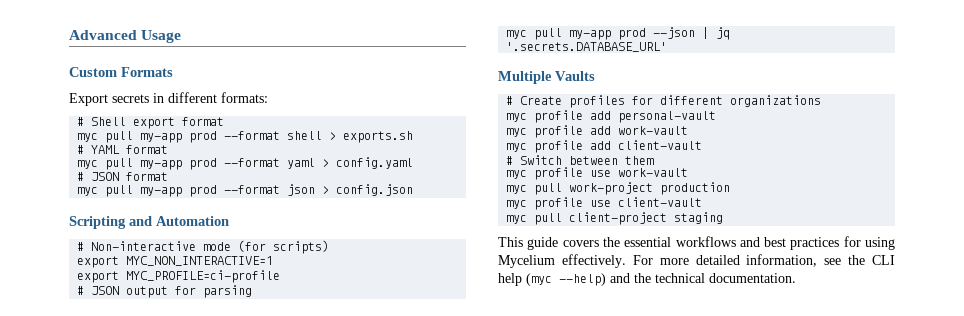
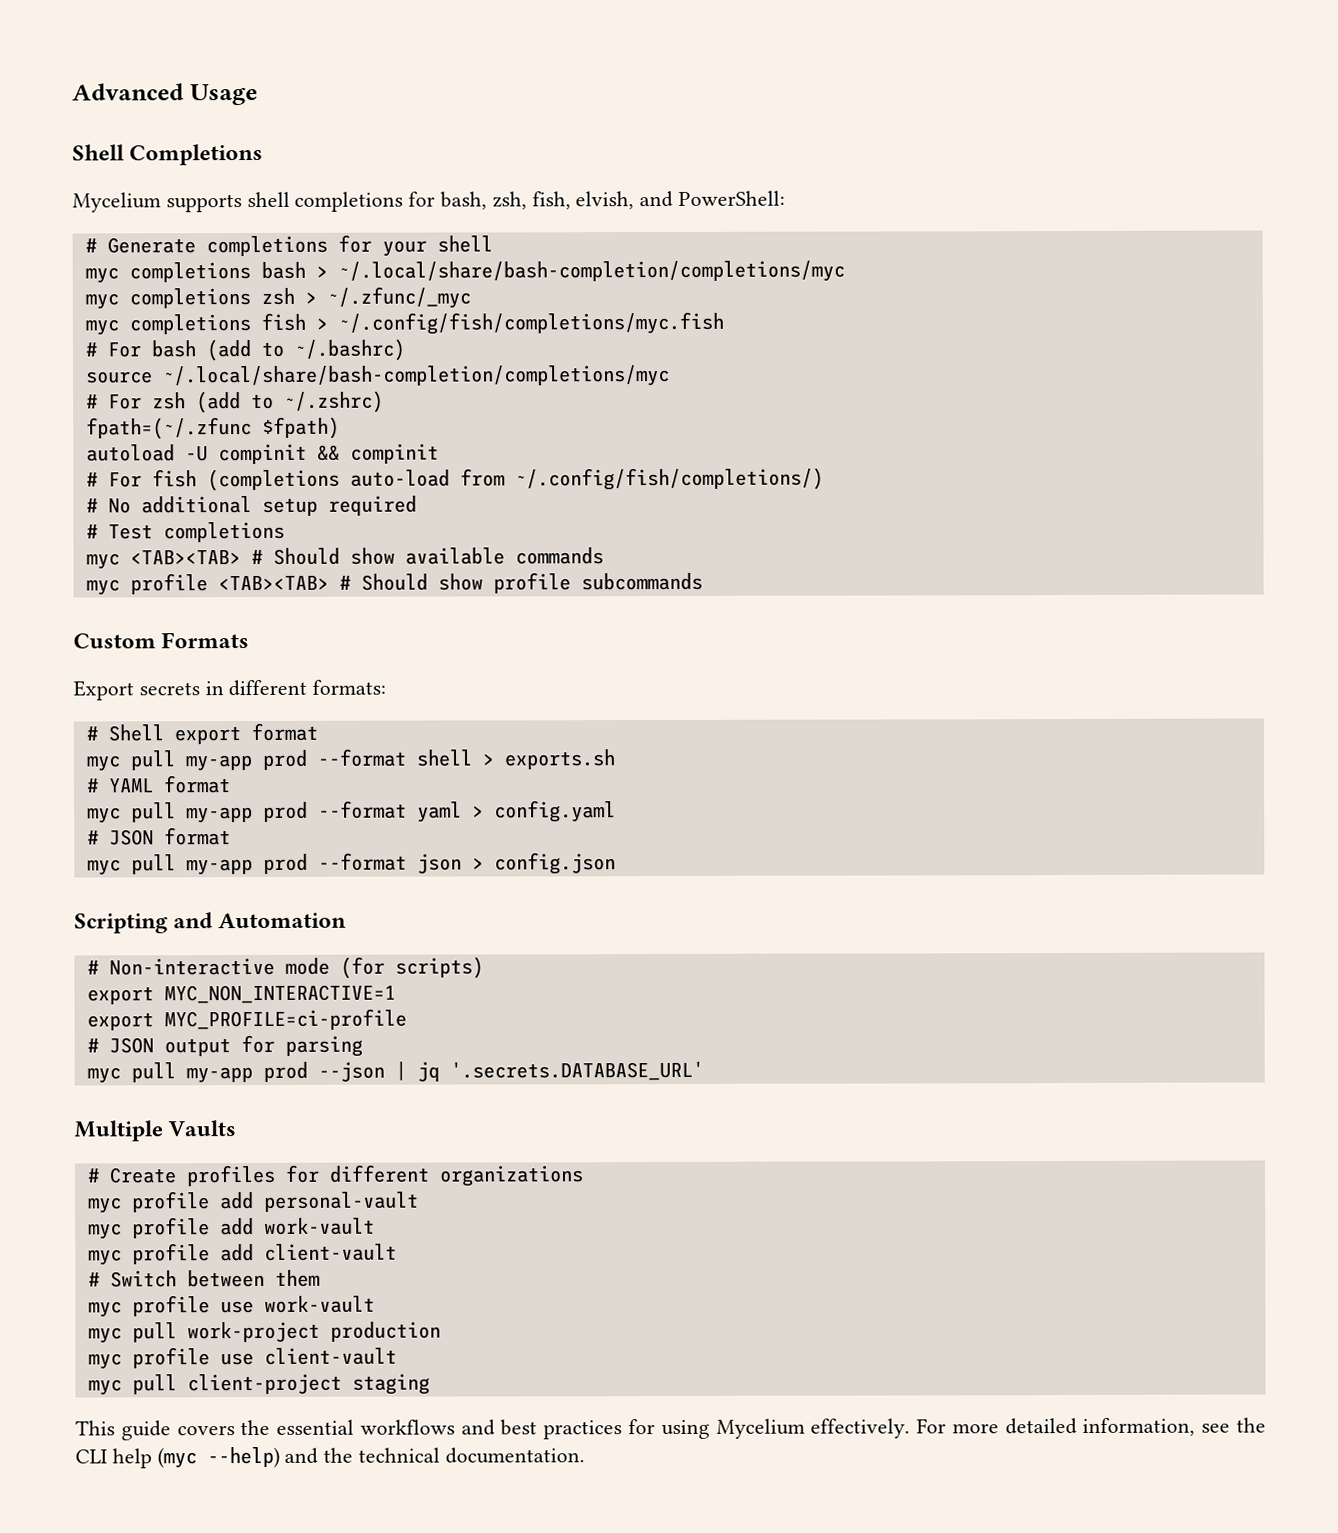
(182, 36) none -> [72,143,264,166] [72,190,786,213] [84,234,493,257] [84,260,845,284] [84,286,471,310] [84,311,724,336] [84,338,406,362] [85,364,670,388] [85,390,384,414] [85,416,340,440] [85,443,439,465] [85,467,824,492] [85,495,417,516] [85,521,285,543] [85,547,604,570] [85,572,703,596] // Shell Completions // Mycelium supports shell completions for bash, zsh, fish, elvish, and PowerShell: // # Generate completions for your shell // myc completions bash > ~/.local/share/bash-completion/completions/myc // myc completions zsh > ~/.zfunc/_myc // myc completions fish > ~/.config/fish/completions/myc.fish // # For bash (add to ~/.bashrc) // source ~/.local/share/bash-completion/completions/myc // # For zsh (add to ~/.zshrc) // fpath=(~/.zfunc $fpath) // autoload -U compinit && compinit // # For fish (completions auto-load from ~/.config/fish/completions/) // # No additional setup required // # Test completions // myc <TAB><TAB> # Should show available commands // myc profile <TAB><TAB> # Should show profile subcommands

